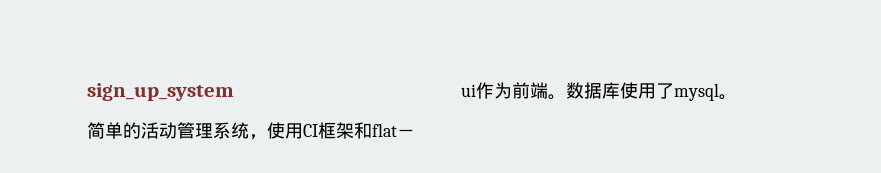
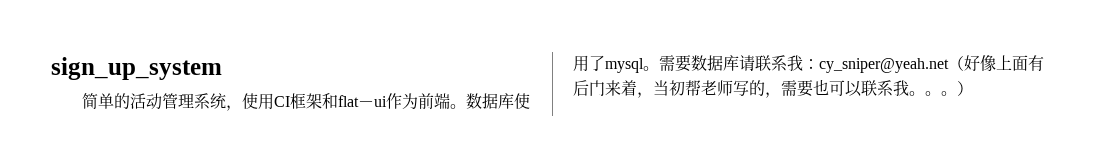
(737, 97) none -> [659,55,1044,73] [573,79,973,98] 需要数据库请联系我：cy_sniper@yeah.net（好像上面有后门来着，当初帮老师写的，需要也可以联系我。。。）

